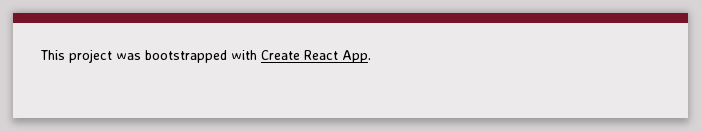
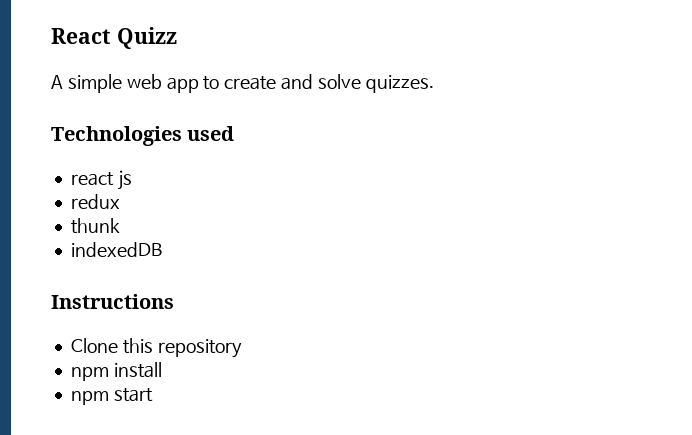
[40,49,371,63] This project was bootstrapped with Create React App. -> [51,27,177,49] [51,74,434,93] [51,126,235,146] [70,170,132,190] [70,194,120,209] [70,218,120,234] [70,242,162,257] [51,294,174,309] [70,338,242,358] [70,362,162,381] [70,388,153,405] React Quizz // A simple web app to create and solve quizzes. // Technologies used // react js // redux // thunk // indexedDB // Instructions // Clone this repository // npm install // npm start

